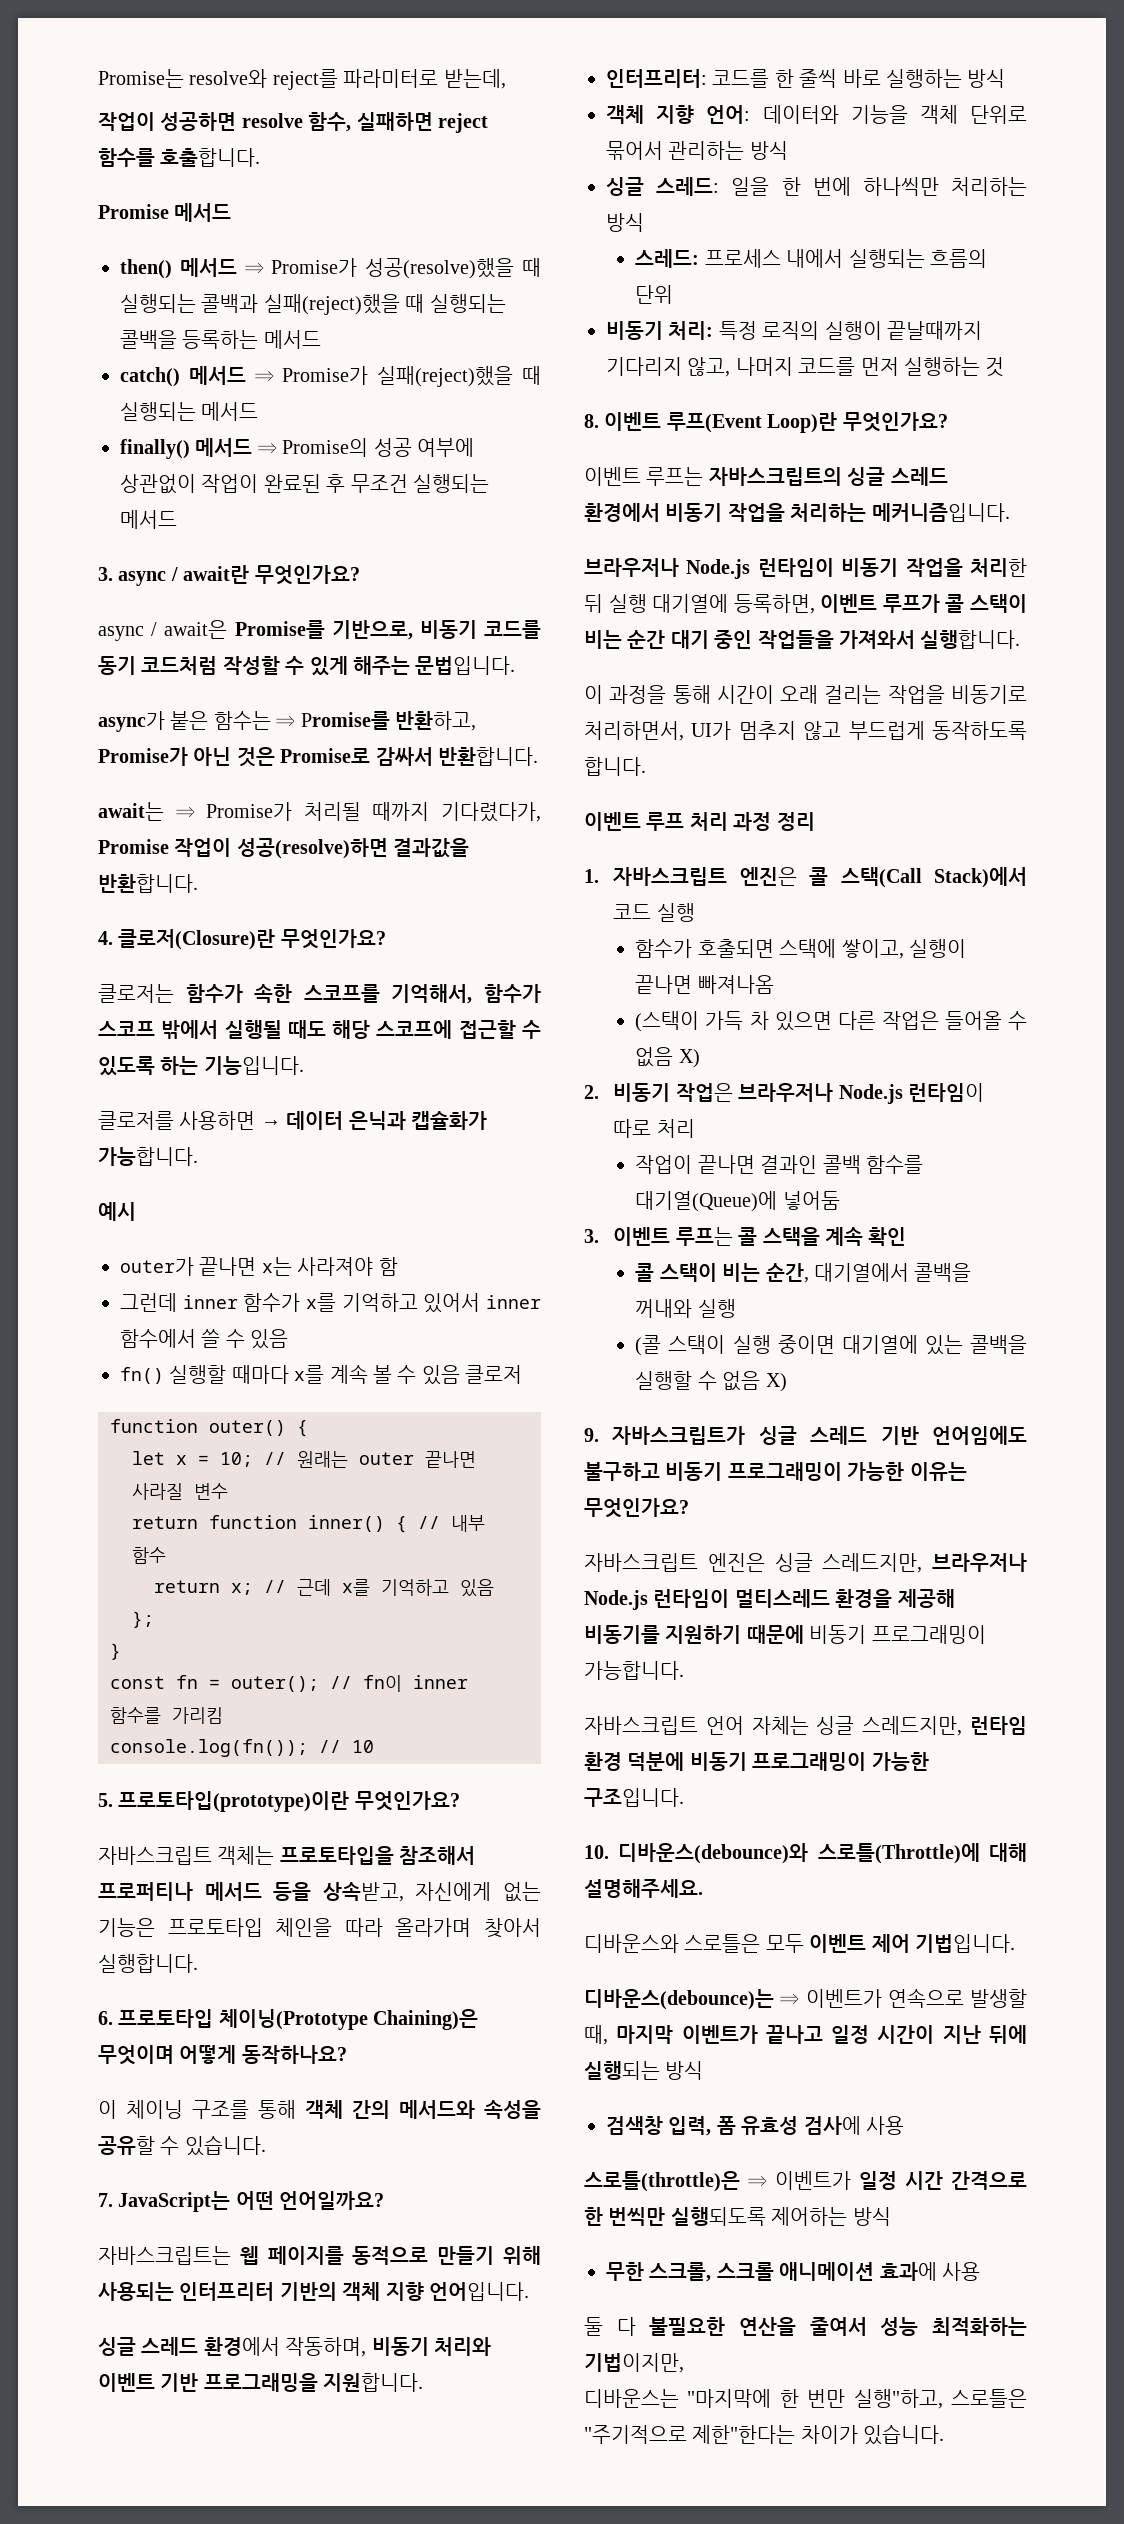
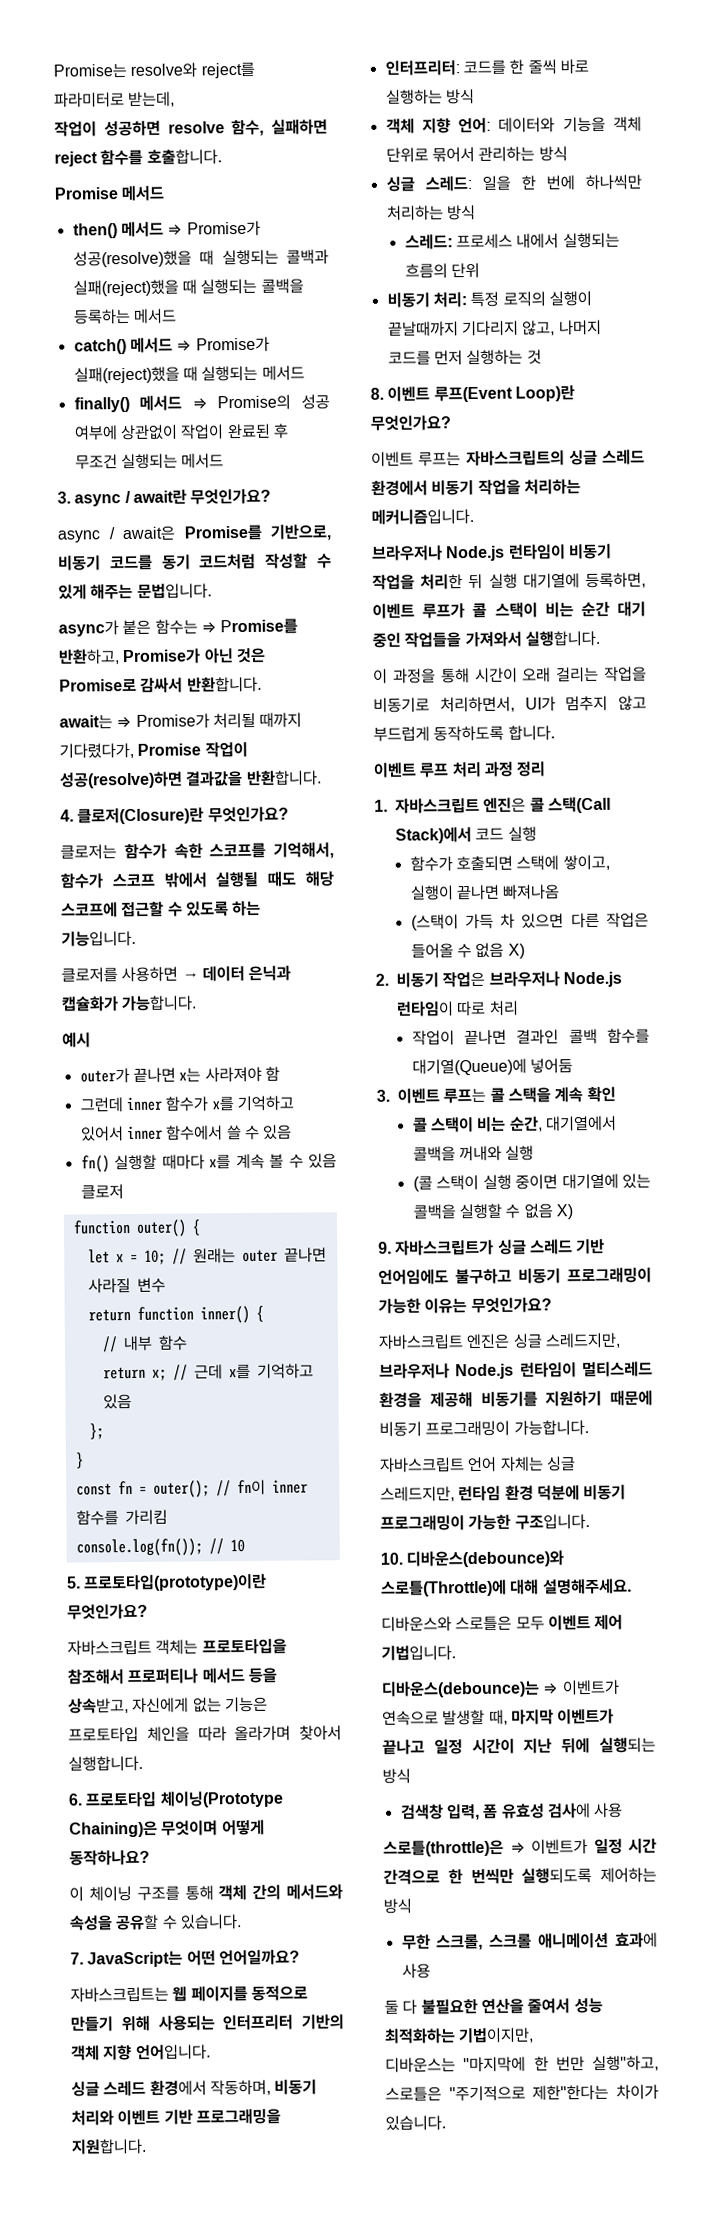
(407, 1524) none -> (264, 1313) //

